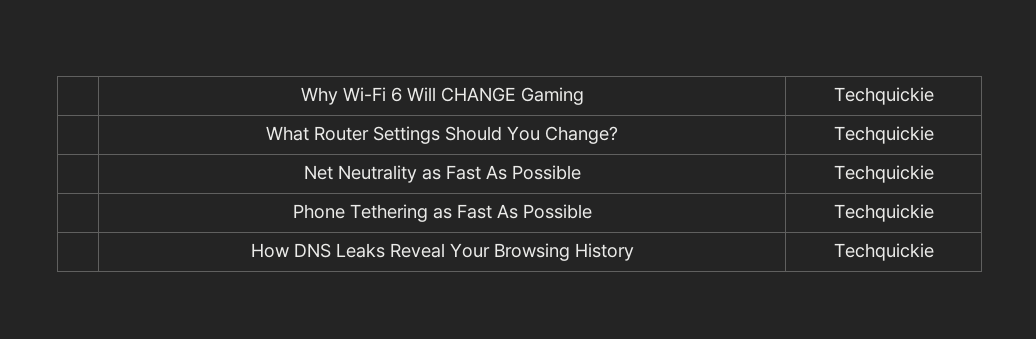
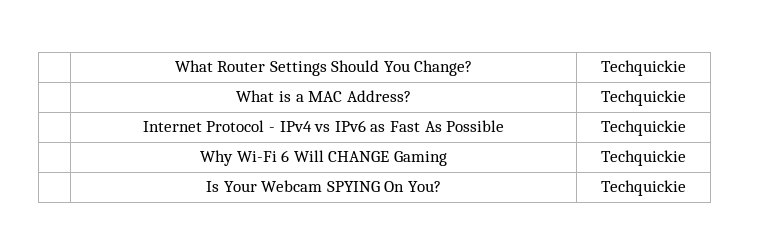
(300, 96) none -> [174,60,473,76] [601,60,686,76] [236,90,411,102] [601,90,686,106] [142,120,505,132] [601,120,686,136] | What Router Settings Should You Change? | Techquickie // | What is a MAC Address? | Techquickie // | Internet Protocol - IPv4 vs IPv6 as Fast As Possible | Techquickie //
[266,126,618,144] [833,126,934,144] [303,165,581,183] [833,165,934,183] [292,204,592,222] [833,204,934,222] [250,243,634,261] What Router Settings Should You Change? | Techquickie // | Net Neutrality as Fast As Possible | Techquickie // | Phone Tethering as Fast As Possible | Techquickie // | How DNS Leaks Reveal Your Browsing History -> [206,180,441,192] Is Your Webcam SPYING On You?

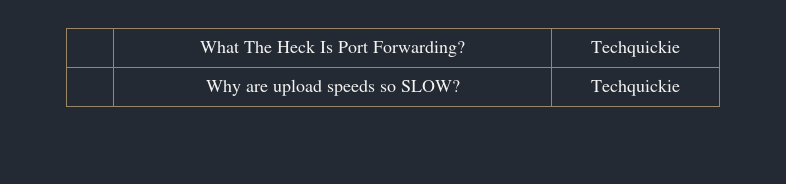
[174,60,473,76] [601,60,686,76] [236,90,411,102] [601,90,686,106] [142,120,505,132] [601,120,686,136] [200,150,447,166] [601,150,686,166] [206,180,441,192] | What Router Settings Should You Change? | Techquickie // | What is a MAC Address? | Techquickie // | Internet Protocol - IPv4 vs IPv6 as Fast As Possible | Techquickie // | Why Wi-Fi 6 Will CHANGE Gaming | Techquickie // | Is Your Webcam SPYING On You? -> [200,40,465,57] [591,40,680,57] [205,79,460,96] | What The Heck Is Port Forwarding? | Techquickie // | Why are upload speeds so SLOW?

